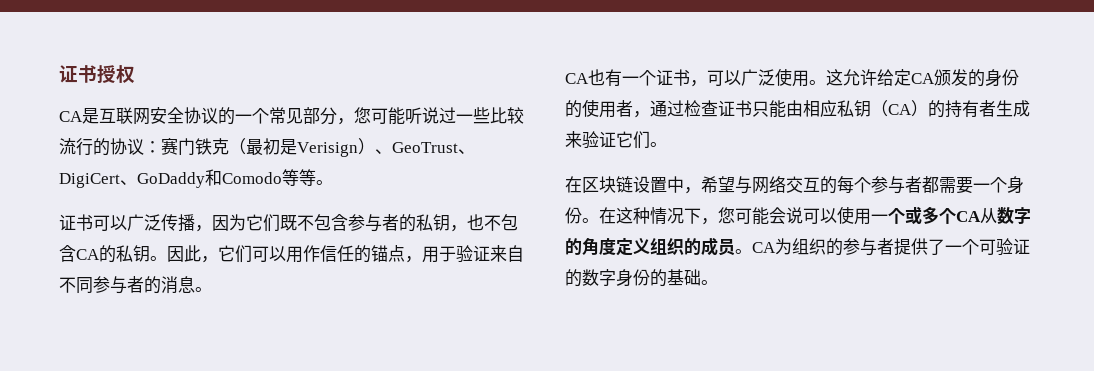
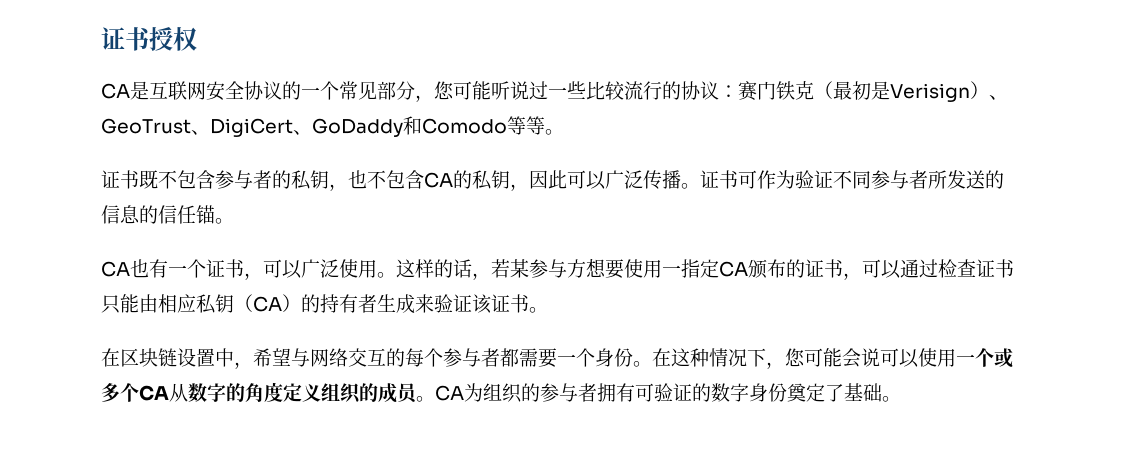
[93,214,280,232] 可以广泛传播，因为它们 -> (139, 179) none
[150,245,524,263] [59,276,195,294] 。因此，它们可以用作信任的锚点，用于验证来自不同参与者的消息 -> [510,170,1004,191] [101,205,215,224] ，因此可以广泛传播。证书可作为验证不同参与者所发送的信息的信任锚
[843,69,1019,87] [565,99,650,118] 允许给定CA颁发的身份的使用者， -> [415,258,901,280] 样的话，若某参与方想要使用一指定CA颁布的证书，可以
[616,131,650,149] 它们 -> [472,294,529,314] 该证书
[894,238,979,256] 提供了一个 -> [597,383,635,402] 拥有
[650,269,667,287] 的 -> [787,383,844,402] 奠定了

